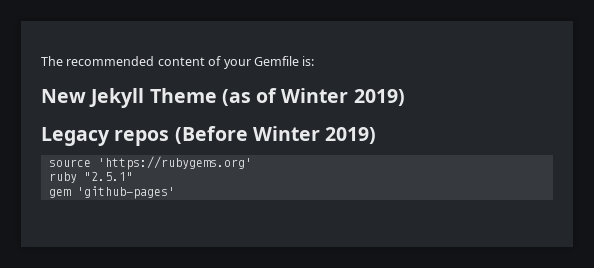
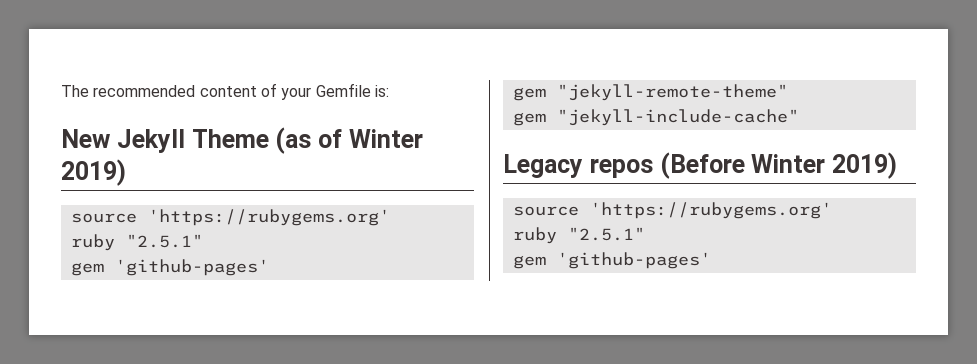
(405, 97) none -> [70,209,390,226] [70,234,203,251] [70,259,269,276] [512,84,788,101] [512,109,799,126] // source 'https://rubygems.org' // ruby "2.5.1" // gem 'github-pages' // gem "jekyll-remote-theme" // gem "jekyll-include-cache"

